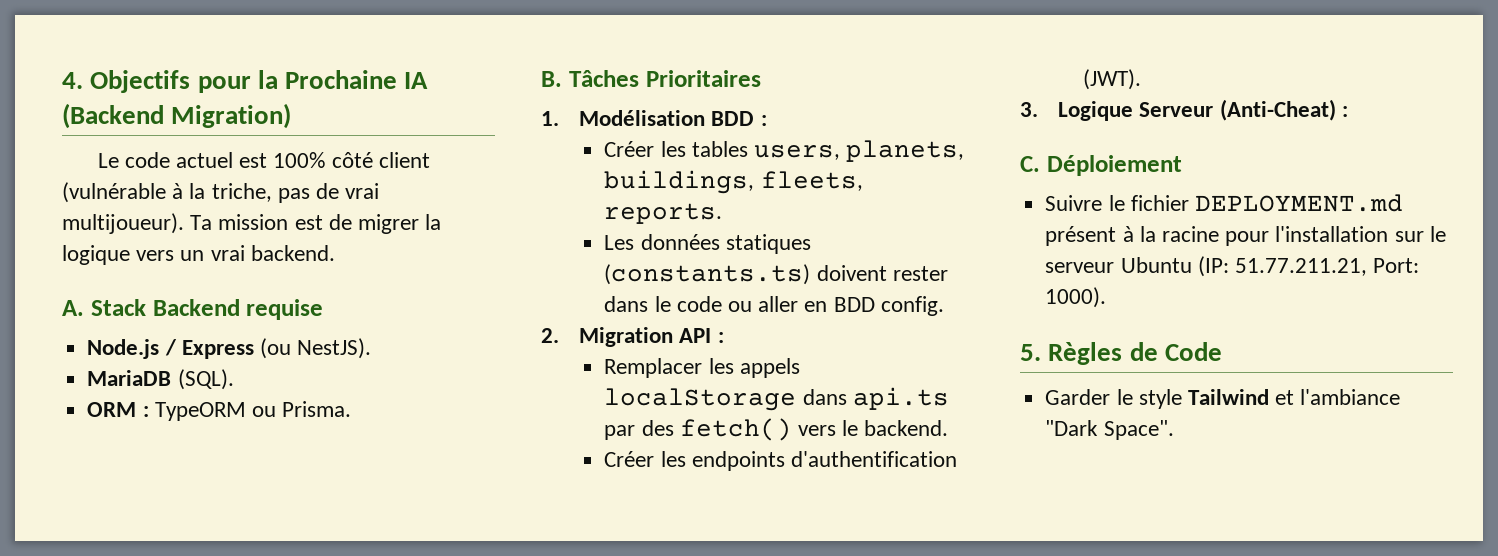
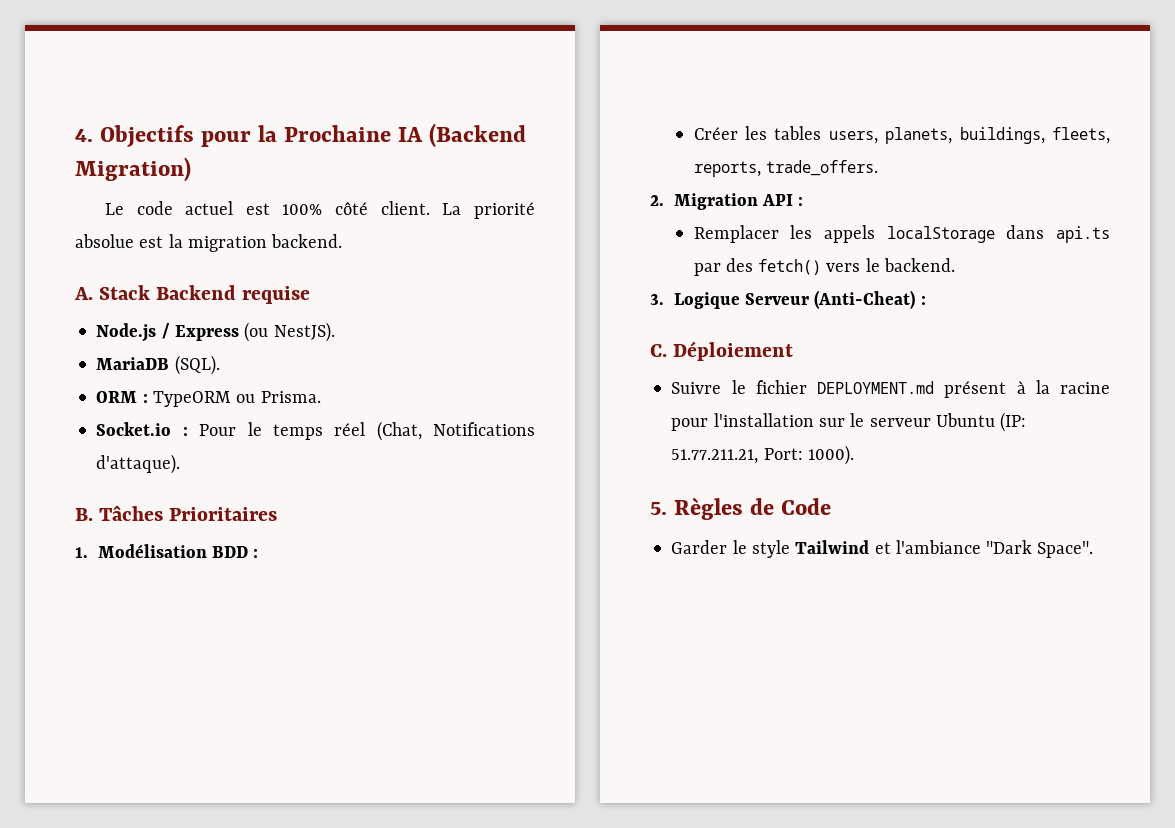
[378,152,430,168] [62,182,380,203] [62,213,442,234] [62,245,245,265] client (vulnérable à la triche, pas de vrai multijoueur). Ta mission est de migrer la logique vers un vrai -> [380,201,535,219] [75,234,267,252] client. La priorité absolue est la migration
(352, 409) none -> [96,421,535,441] [96,454,181,474] // Socket.io : Pour le temps réel (Chat, Notifications d'attaque).
[604,203,723,224] [604,234,811,254] [604,264,948,285] [604,296,944,316] reports. // Les données statiques (constants.ts) doivent rester dans le code ou aller en BDD config. -> [693,160,878,177] reports, trade_offers.
[604,451,958,471] [1083,69,1142,90] // Créer les endpoints d'authentification (JWT). -> (955, 265) none

